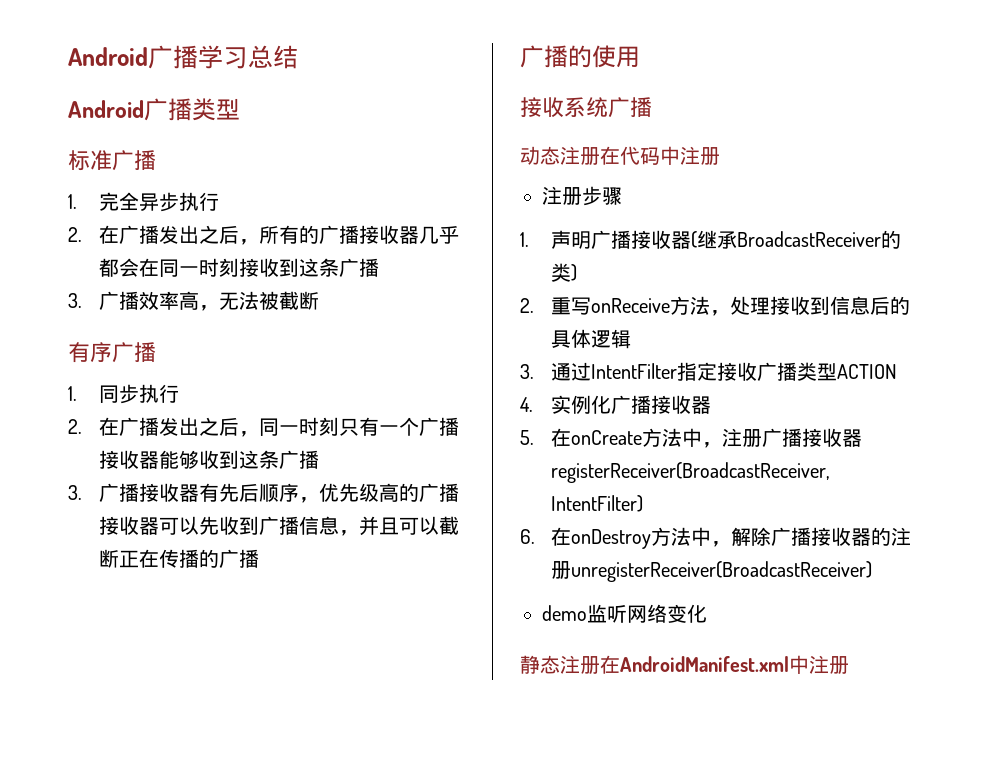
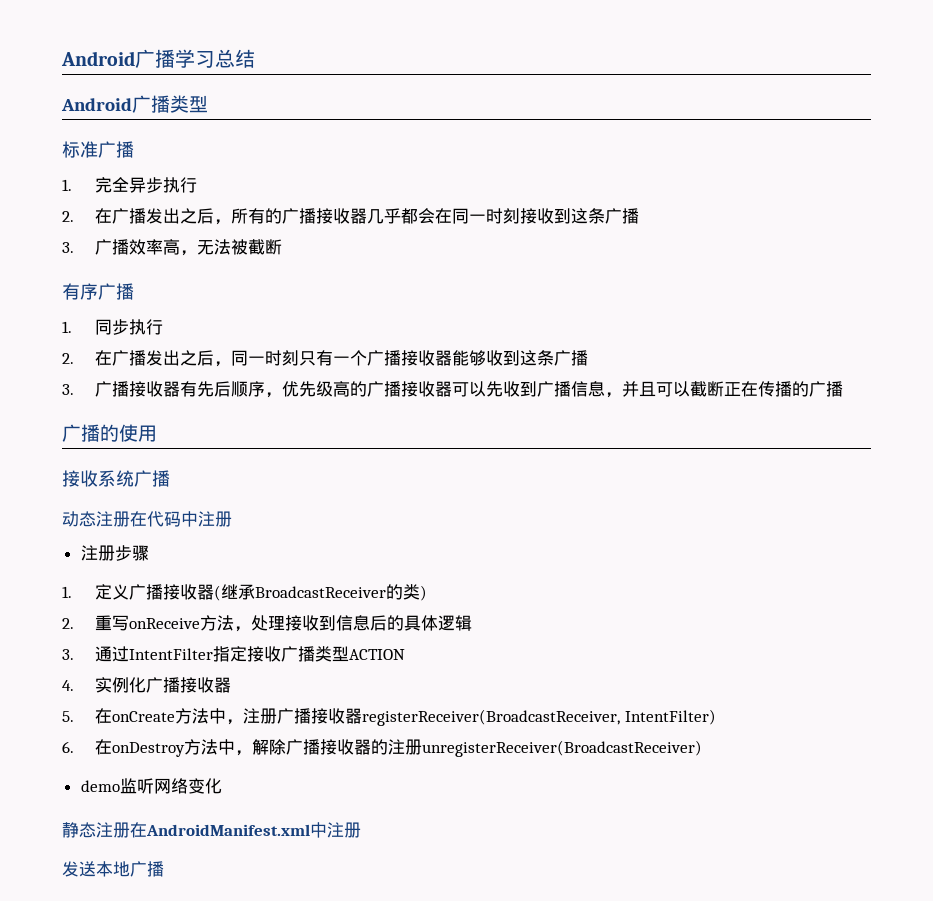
[551,230,592,249] 声明 -> [95,584,130,600] 定义
(849, 665) none -> [62,861,164,877] // 发送本地广播

